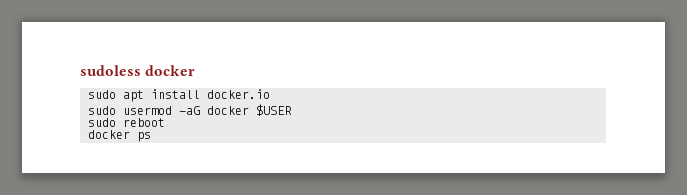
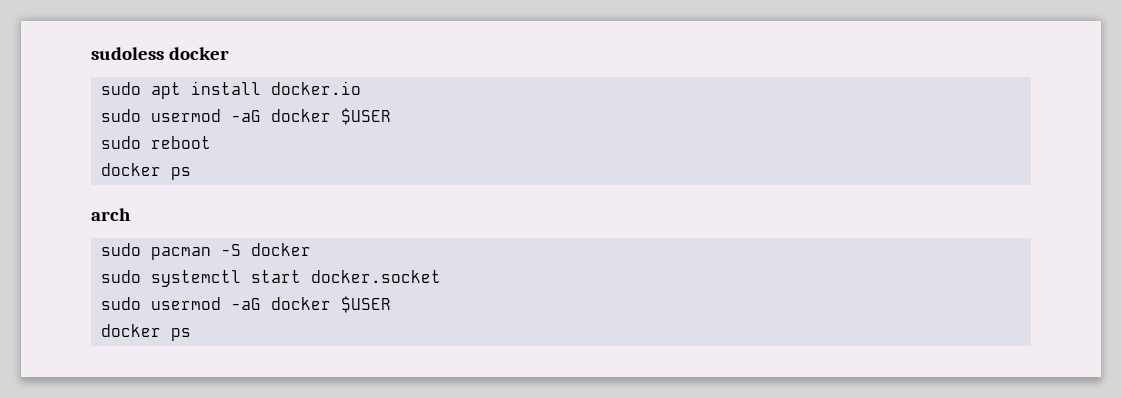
(152, 137) none -> [91,208,131,221] [100,243,311,260] [100,270,441,287] [100,296,391,313] [100,324,191,341] // arch // sudo pacman -S docker // sudo systemctl start docker.socket // sudo usermod -aG docker $USER // docker ps

